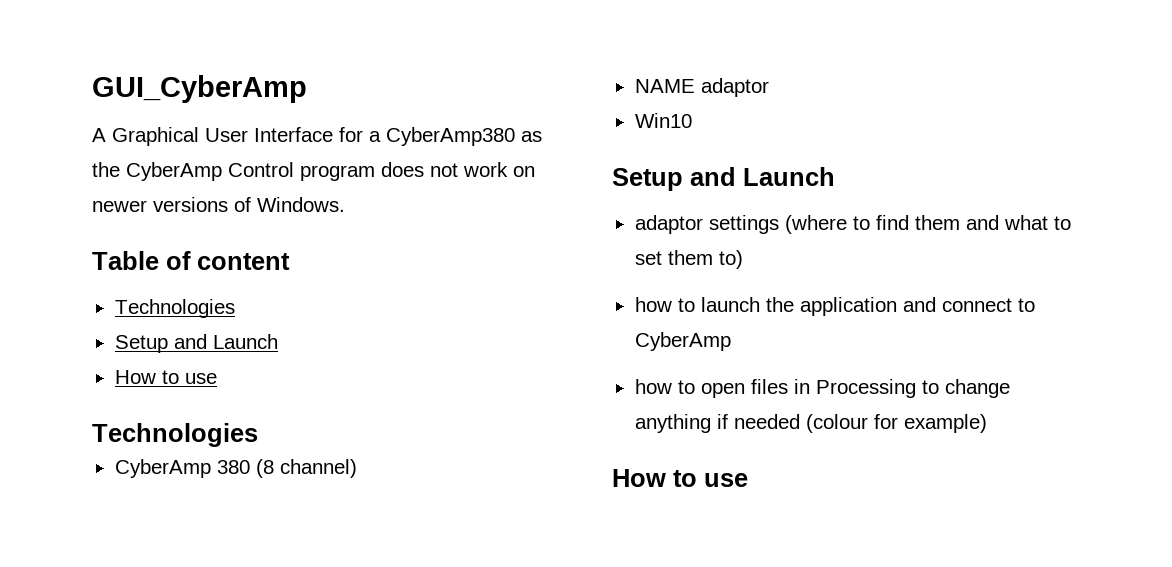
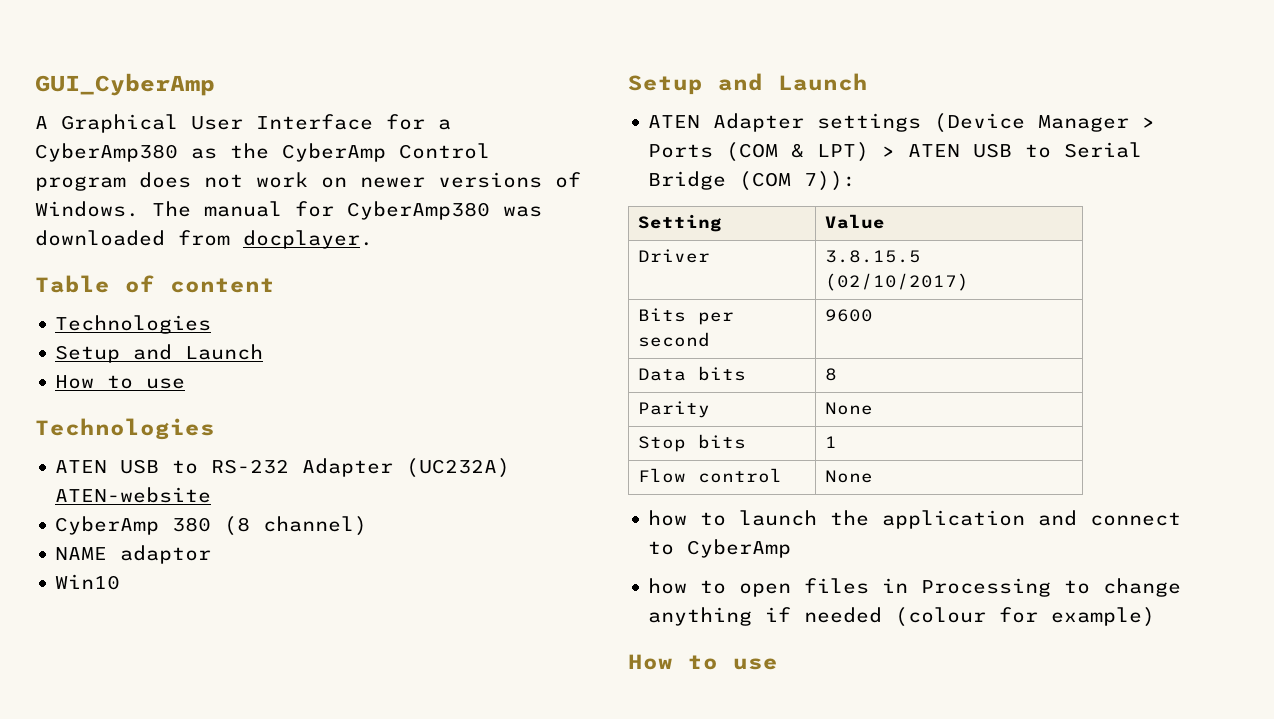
(345, 204) none -> [152,201,542,220] [35,230,373,249] The manual for CyberAmp380 was downloaded from docplayer.
(258, 435) none -> [55,458,511,478] [55,487,212,503] // ATEN USB to RS-232 Adapter (UC232A) ATEN-website
[634,215,1071,234] [634,250,743,269] adaptor settings (where to find them and what to set them to) -> [648,113,1156,133] [648,142,1143,162] [648,171,857,191] [637,214,722,232] [824,214,885,229] [637,249,710,263] [824,250,921,263] [824,273,969,291] [637,308,734,325] [637,332,710,347] [824,309,873,322] [637,366,746,381] [824,368,837,381] [637,401,710,418] [824,402,873,415] [637,434,746,452] [824,436,837,448] [637,468,782,483] [824,470,873,483] ATEN Adapter settings (Device Manager > Ports (COM & LPT) > ATEN USB to Serial Bridge (COM 7)): // Setting | Value // Driver | 3.8.15.5 (02/10/2017) // Bits per second | 9600 // Data bits | 8 // Parity | None // Stop bits | 1 // Flow control | None

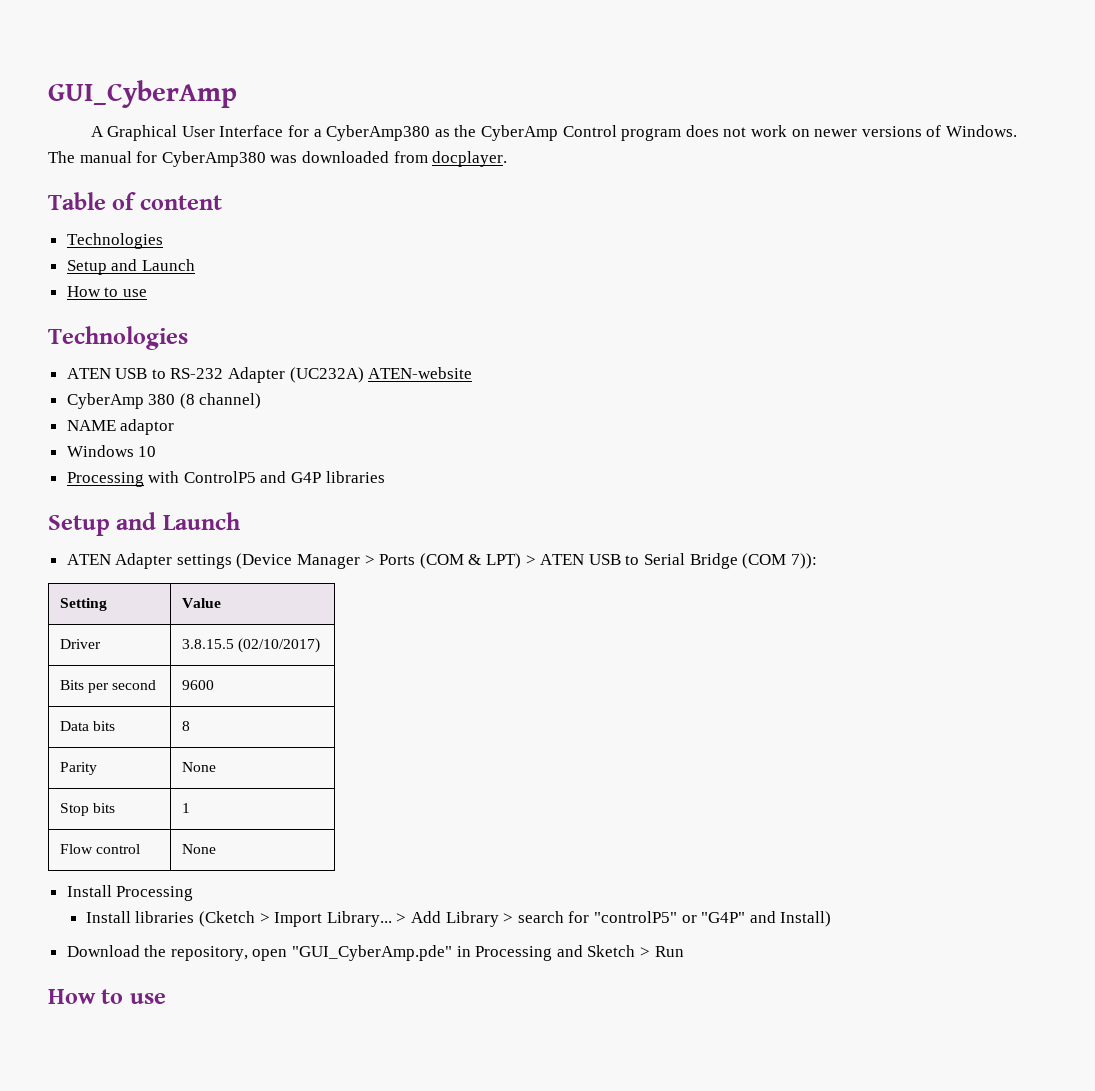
[55,574,121,590] Win10 -> [66,445,157,457] [66,471,385,487] Windows 10 // Processing with ControlP5 and G4P libraries
[648,510,1182,529] [648,539,792,558] [648,578,1182,597] [648,607,1156,627] how to launch the application and connect to CyberAmp // how to open files in Processing to change anything if needed (colour for example) -> [66,885,194,901] [85,911,832,927] [66,945,684,961] Install Processing // Install libraries (Cketch > Import Library... > Add Library > search for "controlP5" or "G4P" and Install) // Download the repository, open "GUI_CyberAmp.pde" in Processing and Sketch > Run

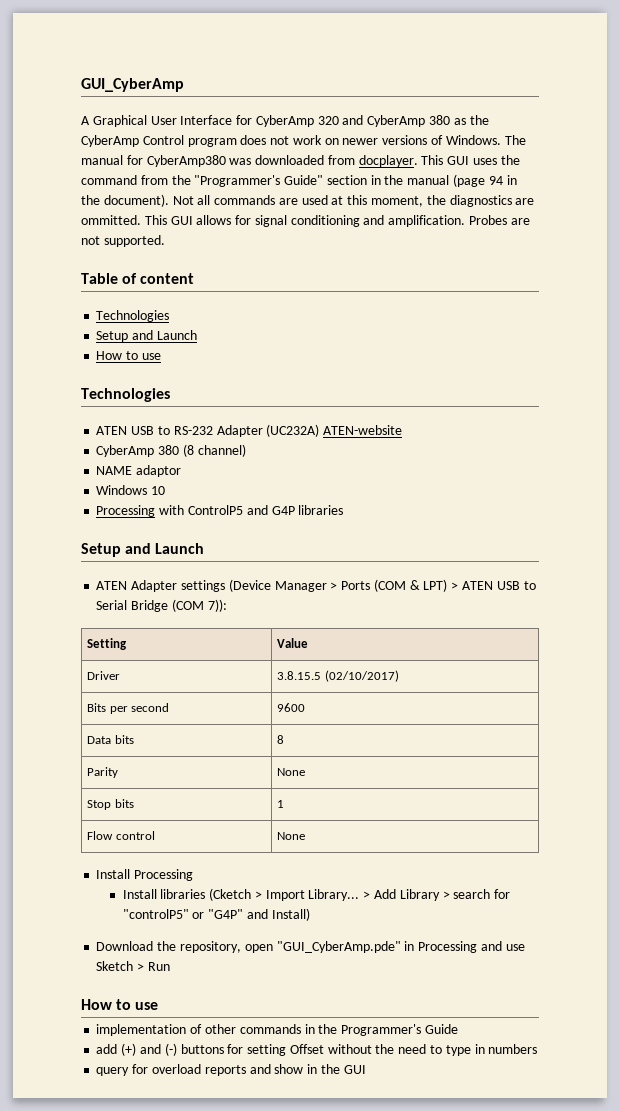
[313,125,431,141] a CyberAmp380 -> [255,115,451,127] CyberAmp 320 and CyberAmp 380
(508, 159) none -> [421,155,520,165] [81,174,517,187] [81,194,535,207] [81,215,530,227] [81,235,165,247] This GUI uses the command from the "Programmer's Guide" section in the manual (page 94 in the document). Not all commands are used at this moment, the diagnostics are ommitted. This GUI allows for signal conditioning and amplification. Probes are not supported.
(583, 951) none -> [505,944,525,951] use
(166, 998) none -> [96,1024,458,1036] [96,1043,538,1056] [96,1064,366,1076] // implementation of other commands in the Programmer's Guide // add (+) and (-) buttons for setting Offset without the need to type in numbers // query for overload reports and show in the GUI

